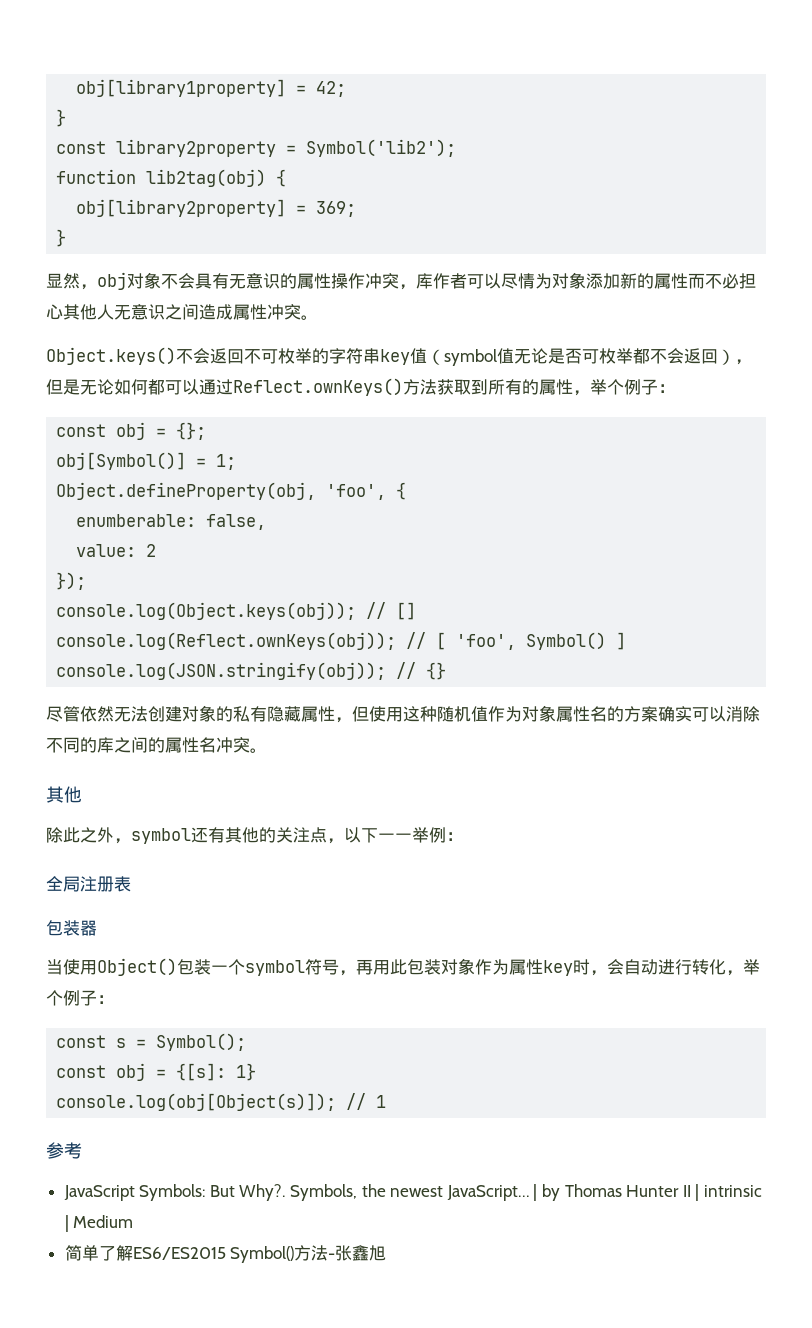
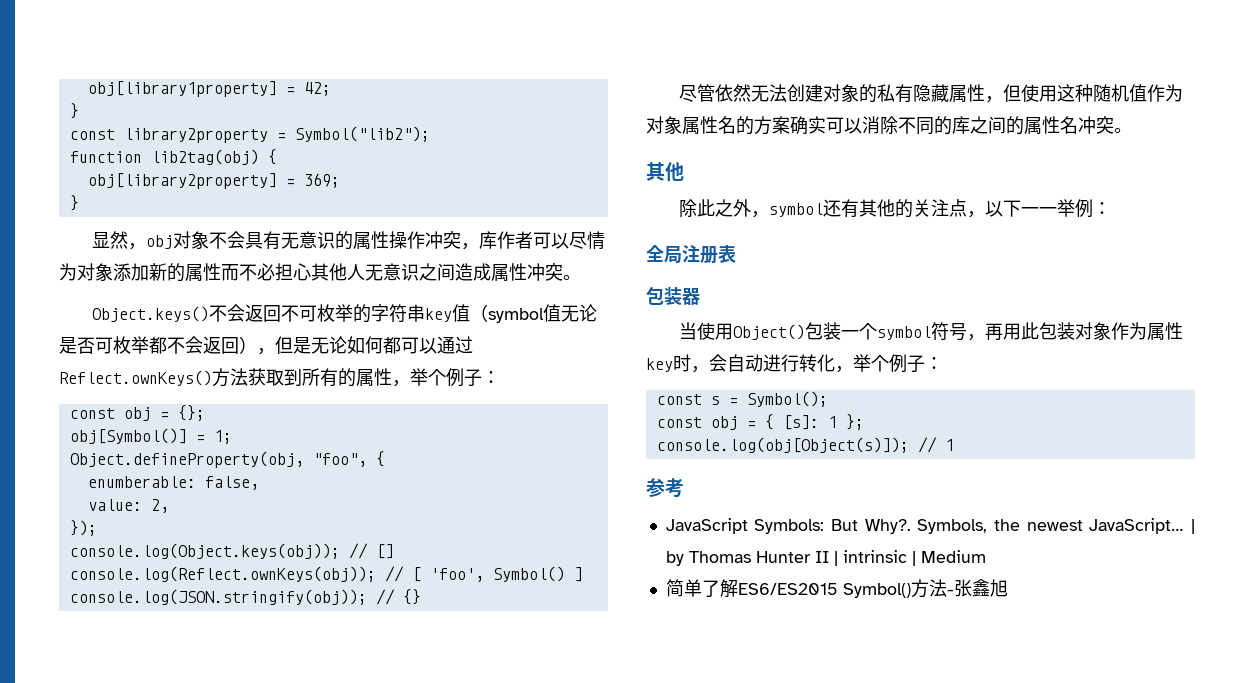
[306,139,457,157] Symbol('lib2'); -> [294,126,430,142] Symbol("lib2");
[326,484,387,500] 'foo', -> [312,453,367,467] "foo",
[146,544,157,557] 2 -> [150,499,169,513] 2,
[176,1063,257,1081] {[s]: 1} -> [764,414,864,430] { [s]: 1 };

